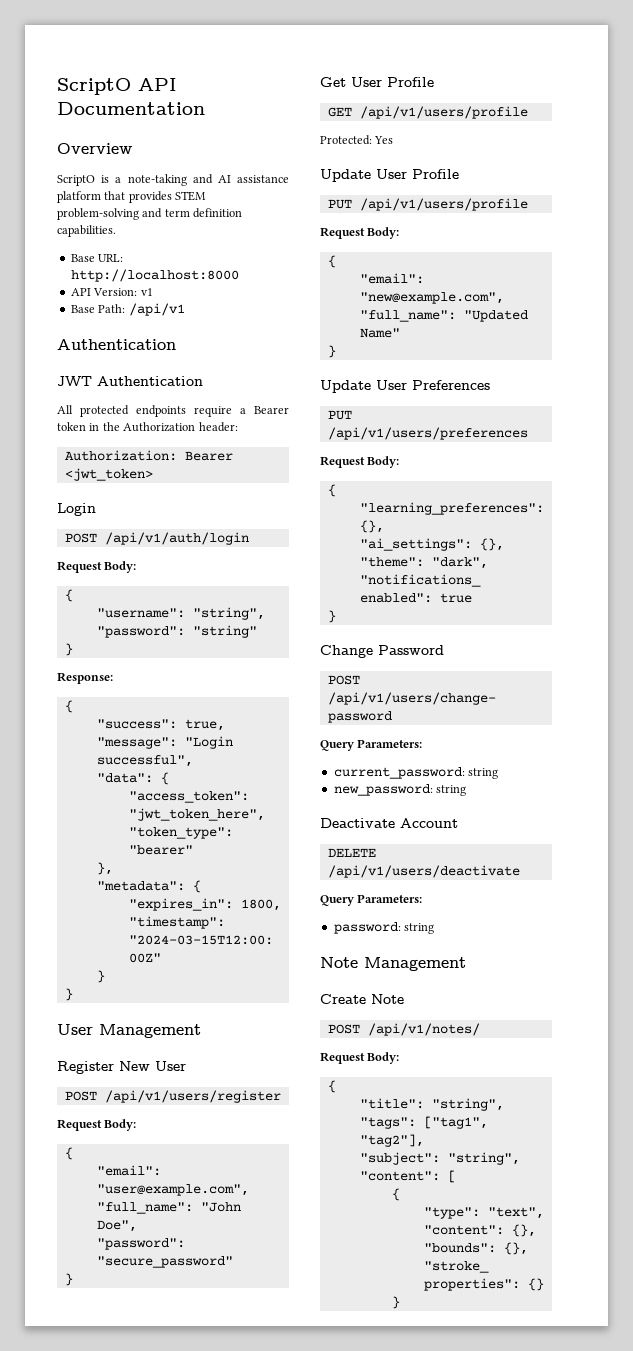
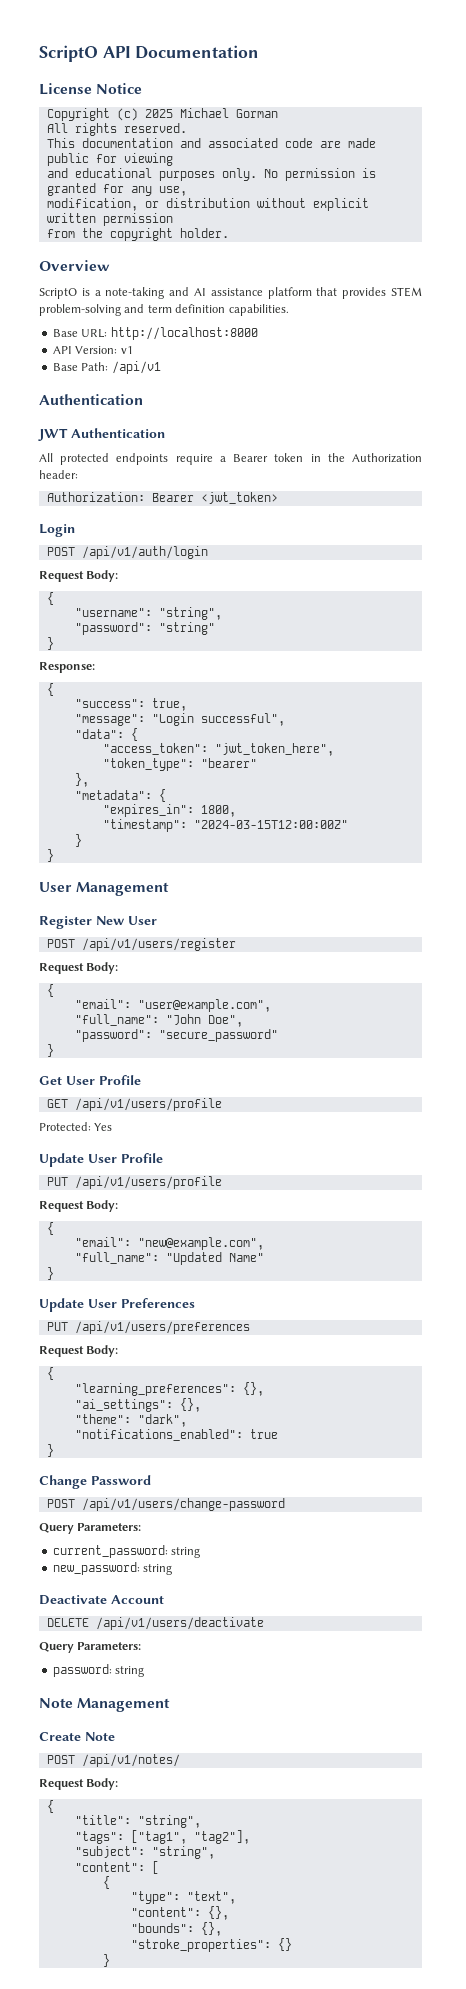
(205, 108) none -> [39,83,143,95] [46,108,278,121] [46,123,187,136] [46,138,376,148] [46,153,173,166] [46,168,376,181] [46,183,187,196] [46,198,369,211] [46,213,173,226] [46,228,229,241] // License Notice // Copyright (c) 2025 Michael Gorman // All rights reserved. // This documentation and associated code are made public for viewing // and educational purposes only. No permission is granted for any use, // modification, or distribution without explicit written permission // from the copyright holder.

